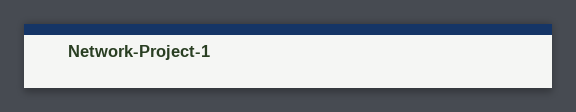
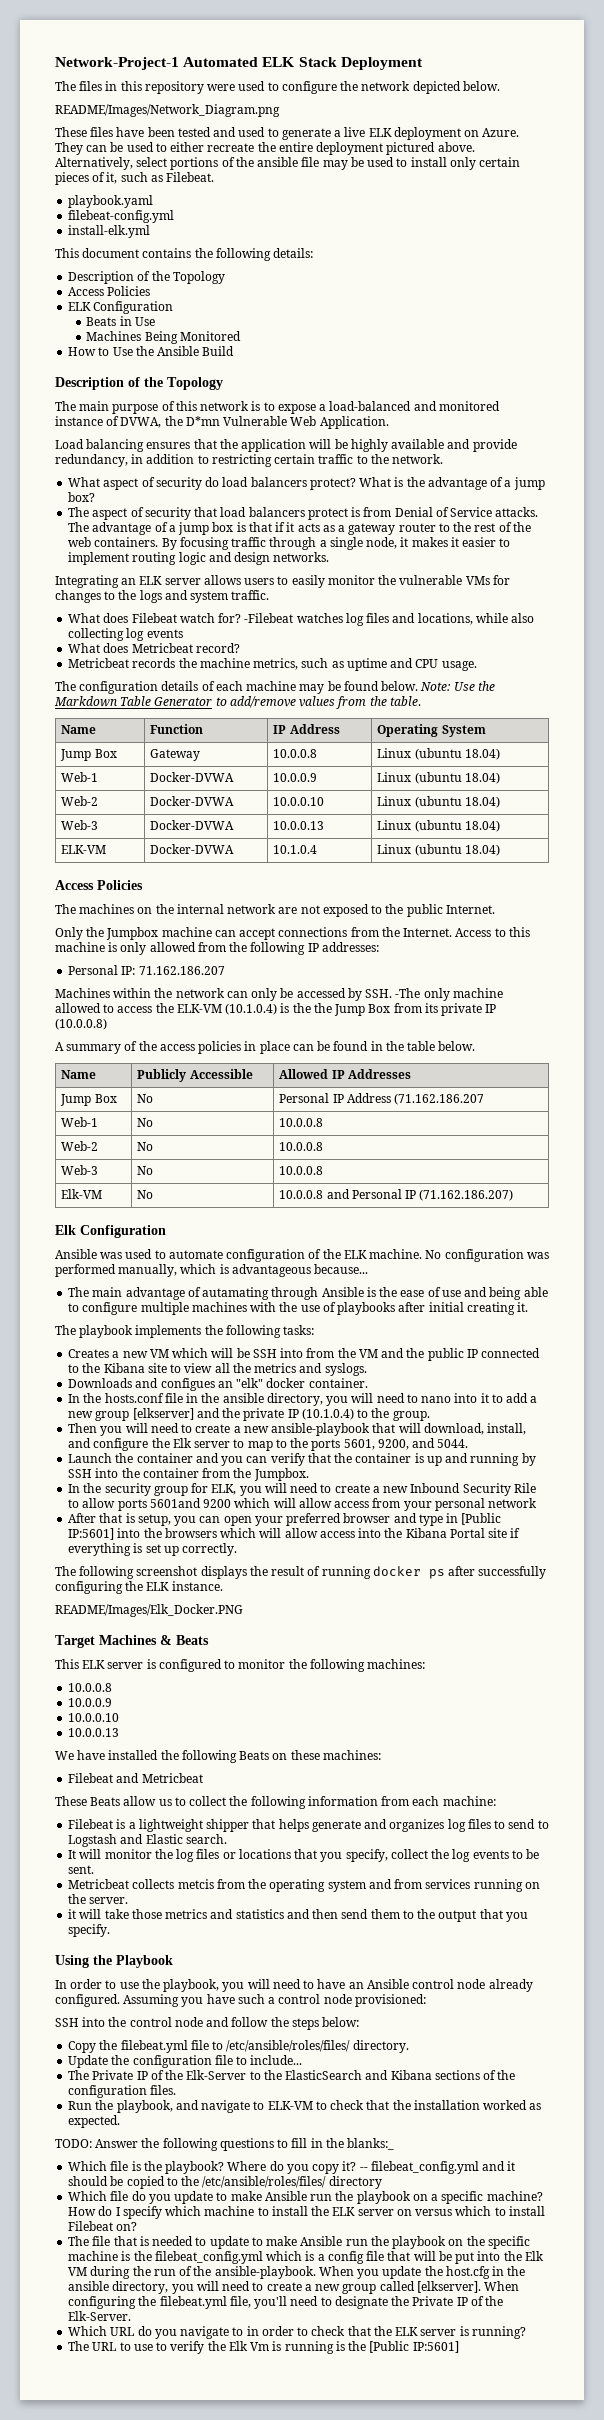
(210, 52) none -> [183,57,423,70] [55,81,500,94] [55,104,280,117] [55,127,520,140] [55,142,475,155] [55,157,521,170] [55,172,215,185] [68,195,154,208] [68,210,175,223] [68,225,151,238] [55,248,314,261] [68,271,225,284] [68,286,151,296] [68,301,174,314] [86,316,155,326] [86,331,241,344] [68,346,235,356] [55,377,223,390] [55,401,500,414] [55,416,389,429] [55,439,517,452] [55,454,444,467] [68,477,545,490] [68,492,96,502] [68,507,539,520] [68,522,531,535] [68,537,511,550] [68,552,330,565] [55,575,510,588] [55,590,270,603] [68,613,535,626] [68,628,183,641] [68,643,240,653] [68,658,477,671] [55,681,495,694] [54,696,421,709] [61,725,97,734] [150,724,204,734] [273,724,340,734] [377,724,486,737] [60,749,117,761] [150,749,201,761] [273,749,318,758] [377,748,500,760] [61,772,99,782] [150,772,235,782] [273,773,318,782] [377,772,500,784] [61,796,99,806] [150,796,235,806] [273,797,325,806] [377,796,500,808] [61,820,99,830] [150,820,235,830] [273,821,325,830] [377,820,500,832] [61,845,107,854] [150,844,235,854] [273,845,318,854] [377,844,500,856] [55,880,143,890] [55,904,495,917] [55,927,530,940] [55,942,379,955] [68,965,225,975] [55,988,503,1001] [55,1003,497,1016] [55,1018,107,1030] [55,1041,476,1054] [61,1070,97,1079] [137,1069,253,1082] [279,1069,411,1079] [60,1094,117,1106] [137,1094,154,1103] [279,1093,484,1105] [61,1117,99,1127] [137,1118,154,1127] [279,1118,324,1127] [61,1141,99,1151] [137,1142,154,1151] [279,1142,324,1151] [61,1165,99,1175] [137,1166,154,1175] [279,1166,324,1175] [61,1189,103,1199] [137,1190,154,1199] [279,1189,514,1201] [55,1225,166,1238] [55,1249,549,1262] [55,1264,369,1277] [68,1287,548,1300] [68,1302,529,1315] [55,1325,315,1338] [68,1348,541,1361] [68,1363,367,1376] [68,1378,368,1391] [68,1393,538,1406] [68,1408,430,1421] [68,1423,527,1436] [68,1438,469,1451] [68,1453,536,1466] [68,1468,309,1481] [68,1483,536,1496] [68,1498,538,1511] [68,1513,502,1526] [68,1528,521,1540] [68,1543,238,1556] [55,1566,547,1579] [55,1581,223,1594] [55,1604,243,1617] [55,1635,209,1648] [55,1659,426,1672] [68,1683,113,1692] [68,1698,113,1707] [68,1713,120,1722] [68,1728,120,1737] [55,1750,381,1763] [68,1773,203,1783] [55,1796,496,1809] [68,1819,549,1832] [68,1834,227,1847] [68,1849,540,1862] [68,1865,95,1874] [68,1879,540,1892] [68,1894,129,1904] [68,1909,528,1922] [68,1924,111,1937] [55,1955,173,1968] [55,1979,533,1992] [55,1994,426,2007] [55,2017,360,2030] [68,2040,409,2053] [68,2055,303,2068] [68,2070,516,2080] [68,2085,177,2098] [68,2100,542,2113] [68,2115,121,2128] [55,2138,395,2151] [68,2161,516,2174] [68,2176,382,2189] [68,2191,543,2204] [68,2206,545,2219] [68,2221,138,2231] [68,2236,530,2249] [68,2251,544,2264] [68,2266,526,2279] [68,2281,520,2294] [68,2296,504,2309] [68,2311,132,2321] [68,2326,526,2339] [68,2341,459,2354] Automated ELK Stack Deployment // The files in this repository were used to configure the network depicted below. // README/Images/Network_Diagram.png // These files have been tested and used to generate a live ELK deployment on Azure. They can be used to either recreate the entire deployment pictured above. Alternatively, select portions of the ansible file may be used to install only certain pieces of it, such as Filebeat. // playbook.yaml // filebeat-config.yml // install-elk.yml // This document contains the following details: // Description of the Topology // Access Policies // ELK Configuration // Beats in Use // Machines Being Monitored // How to Use the Ansible Build // Description of the Topology // The main purpose of this network is to expose a load-balanced and monitored instance of DVWA, the D*mn Vulnerable Web Application. // Load balancing ensures that the application will be highly available and provide redundancy, in addition to restricting certain traffic to the network. // What aspect of security do load balancers protect? What is the advantage of a jump box? // The aspect of security that load balancers protect is from Denial of Service attacks. The advantage of a jump box is that if it acts as a gateway router to the rest of the web containers. By focusing traffic through a single node, it makes it easier to implement routing logic and design networks. // Integrating an ELK server allows users to easily monitor the vulnerable VMs for changes to the logs and system traffic. // What does Filebeat watch for? -Filebeat watches log files and locations, while also collecting log events // What does Metricbeat record? // Metricbeat records the machine metrics, such as uptime and CPU usage. // The configuration details of each machine may be found below. Note: Use the Markdown Table Generator to add/remove values from the table. // Name | Function | IP Address | Operating System // Jump Box | Gateway | 10.0.0.8 | Linux (ubuntu 18.04) // Web-1 | Docker-DVWA | 10.0.0.9 | Linux (ubuntu 18.04) // Web-2 | Docker-DVWA | 10.0.0.10 | Linux (ubuntu 18.04) // Web-3 | Docker-DVWA | 10.0.0.13 | Linux (ubuntu 18.04) // ELK-VM | Docker-DVWA | 10.1.0.4 | Linux (ubuntu 18.04) // Access Policies // The machines on the internal network are not exposed to the public Internet. // Only the Jumpbox machine can accept connections from the Internet. Access to this machine is only allowed from the following IP addresses: // Personal IP: 71.162.186.207 // Machines within the network can only be accessed by SSH. -The only machine allowed to access the ELK-VM (10.1.0.4) is the the Jump Box from its private IP (10.0.0.8) // A summary of the access policies in place can be found in the table below. // Name | Publicly Accessible | Allowed IP Addresses // Jump Box | No | Personal IP Address (71.162.186.207 // Web-1 | No | 10.0.0.8 // Web-2 | No | 10.0.0.8 // Web-3 | No | 10.0.0.8 // Elk-VM | No | 10.0.0.8 and Personal IP (71.162.186.207) // Elk Configuration // Ansible was used to automate configuration of the ELK machine. No configuration was performed manually, which is advantageous because... // The main advantage of autamating through Ansible is the ease of use and being able to configure multiple machines with the use of playbooks after initial creating it. // The playbook implements the following tasks: // Creates a new VM which will be SSH into from the VM and the public IP connected to the Kibana site to view all the metrics and syslogs. // Downloads and configues an "elk" docker container. // In the hosts.conf file in the ansible directory, you will need to nano into it to add a new group [elkserver] and the private IP (10.1.0.4) to the group. // Then you will need to create a new ansible-playbook that will download, install, and configure the Elk server to map to the ports 5601, 9200, and 5044. // Launch the container and you can verify that the container is up and running by SSH into the container from the Jumpbox. // In the security group for ELK, you will need to create a new Inbound Security Rile to allow ports 5601and 9200 which will allow access from your personal network // After that is setup, you can open your preferred browser and type in [Public IP:5601] into the browsers which will allow access into the Kibana Portal site if everything is set up correctly. // The following screenshot displays the result of running docker ps after successfully configuring the ELK instance. // README/Images/Elk_Docker.PNG // Target Machines & Beats // This ELK server is configured to monitor the following machines: // 10.0.0.8 // 10.0.0.9 // 10.0.0.10 // 10.0.0.13 // We have installed the following Beats on these machines: // Filebeat and Metricbeat // These Beats allow us to collect the following information from each machine: // Filebeat is a lightweight shipper that helps generate and organizes log files to send to Logstash and Elastic search. // It will monitor the log files or locations that you specify, collect the log events to be sent. // Metricbeat collects metcis from the operating system and from services running on the server. // it will take those metrics and statistics and then send them to the output that you specify. // Using the Playbook // In order to use the playbook, you will need to have an Ansible control node already configured. Assuming you have such a control node provisioned: // SSH into the control node and follow the steps below: // Copy the filebeat.yml file to /etc/ansible/roles/files/ directory. // Update the configuration file to include... // The Private IP of the Elk-Server to the ElasticSearch and Kibana sections of the configuration files. // Run the playbook, and navigate to ELK-VM to check that the installation worked as expected. // TODO: Answer the following questions to fill in the blanks:_ // Which file is the playbook? Where do you copy it? -- filebeat_config.yml and it should be copied to the /etc/ansible/roles/files/ directory // Which file do you update to make Ansible run the playbook on a specific machine? How do I specify which machine to install the ELK server on versus which to install Filebeat on? // The file that is needed to update to make Ansible run the playbook on the specific machine is the filebeat_config.yml which is a config file that will be put into the Elk VM during the run of the ansible-playbook. When you update the host.cfg in the ansible directory, you will need to create a new group called [elkserver]. When configuring the filebeat.yml file, you'll need to designate the Private IP of the Elk-Server. // Which URL do you navigate to in order to check that the ELK server is running? // The URL to use to verify the Elk Vm is running is the [Public IP:5601]

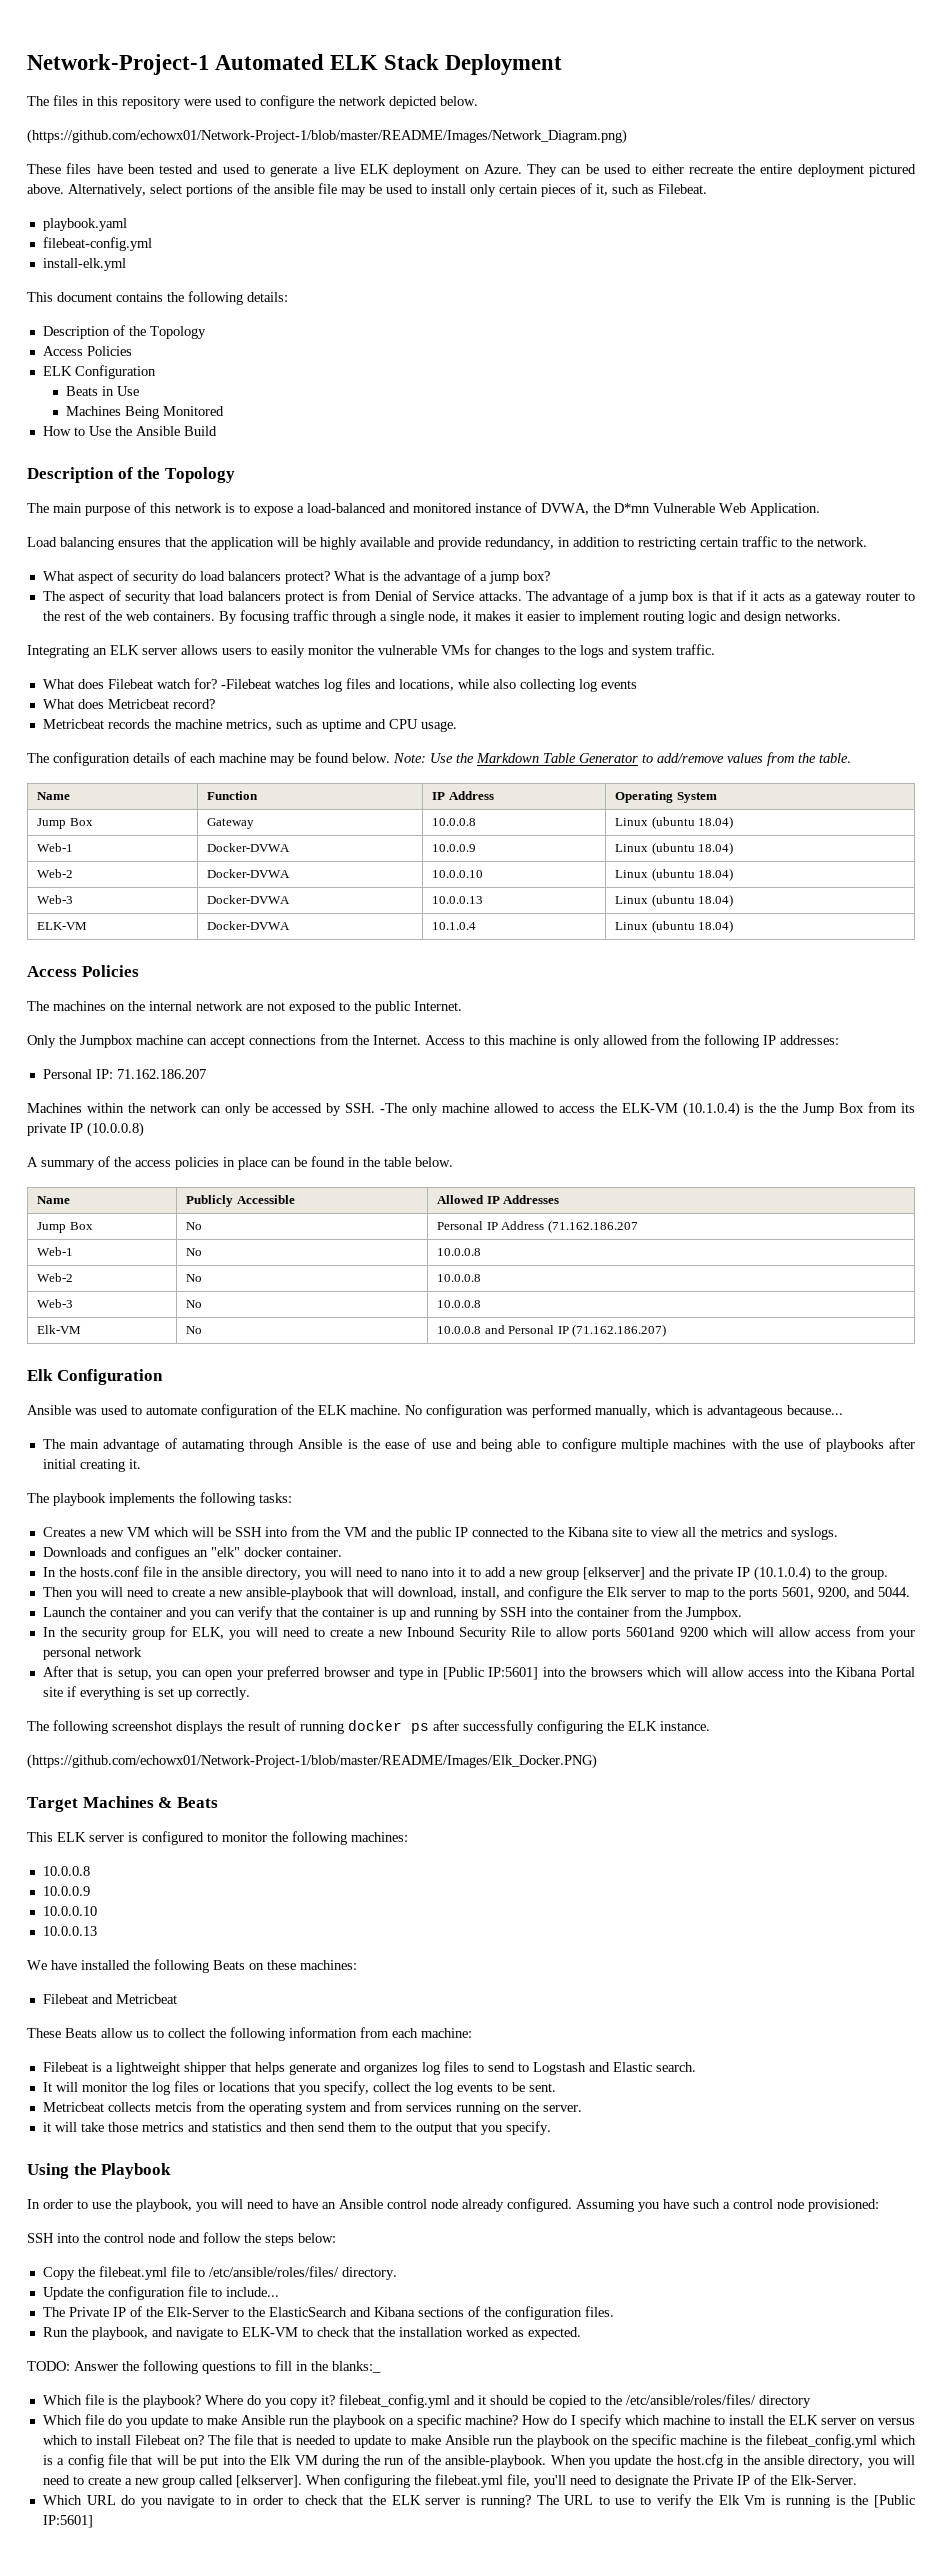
[55,104,280,117] README/Images/Network_Diagram.png -> [27,129,627,144] (https://github.com/echowx01/Network-Project-1/blob/master/README/Images/Network_Diagram.png)
[55,1604,243,1617] README/Images/Elk_Docker.PNG -> [27,1754,597,1769] (https://github.com/echowx01/Network-Project-1/blob/master/README/Images/Elk_Docker.PNG)
[359,2167,368,2171] -- -> (335, 2400) none
(138, 2226) // -> (205, 2440) none
(526, 2332) // -> (532, 2501) none

